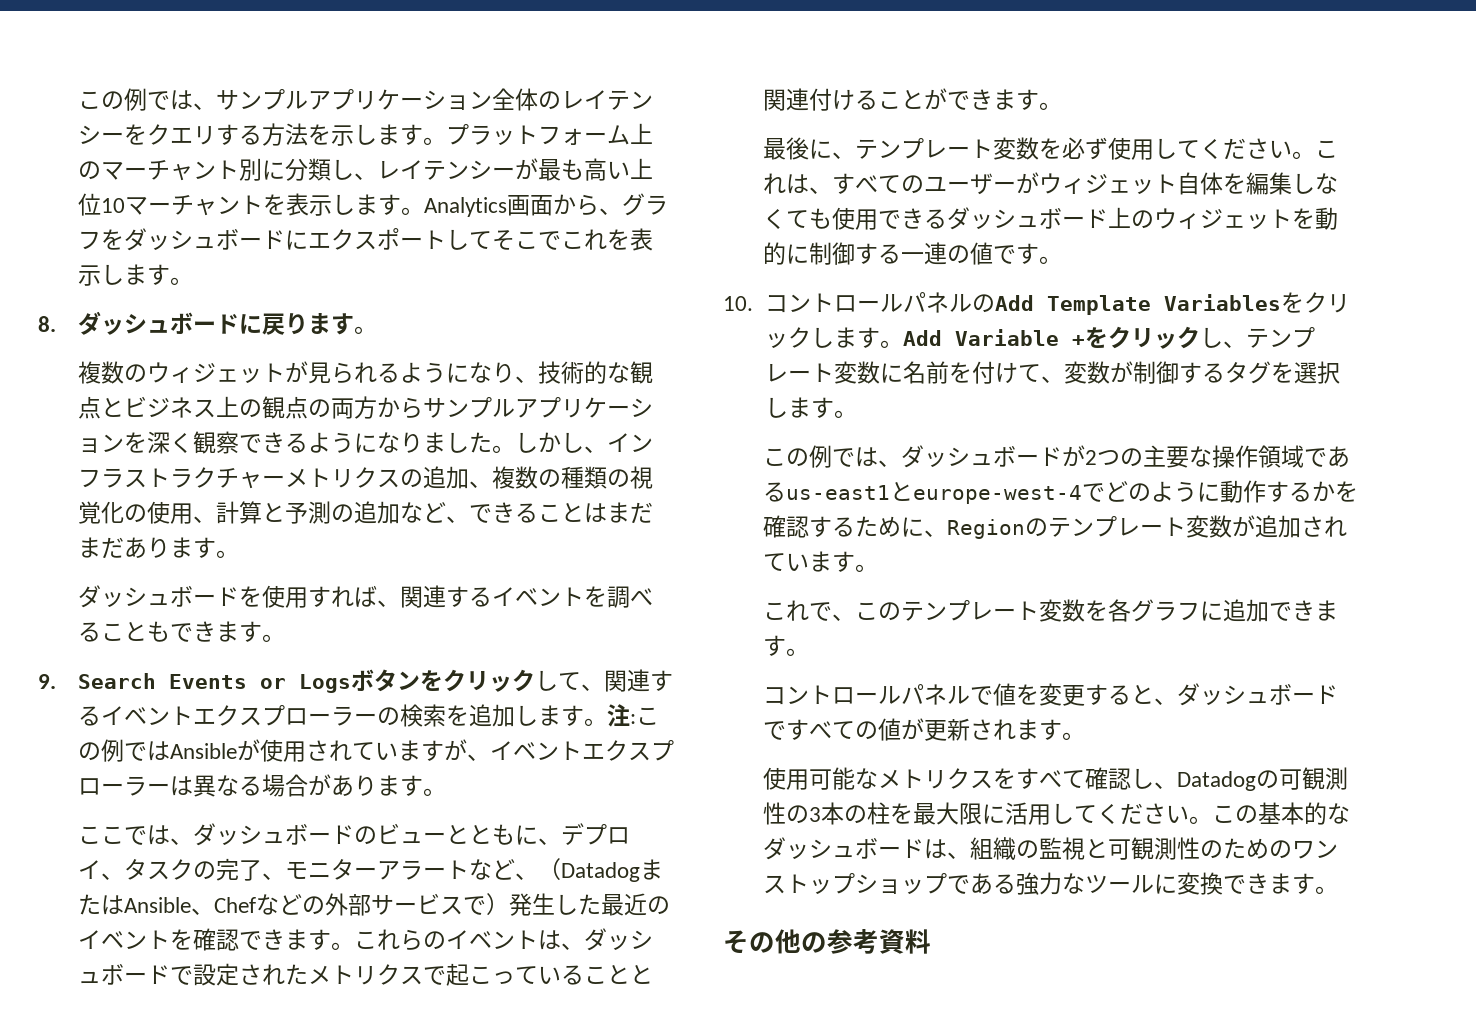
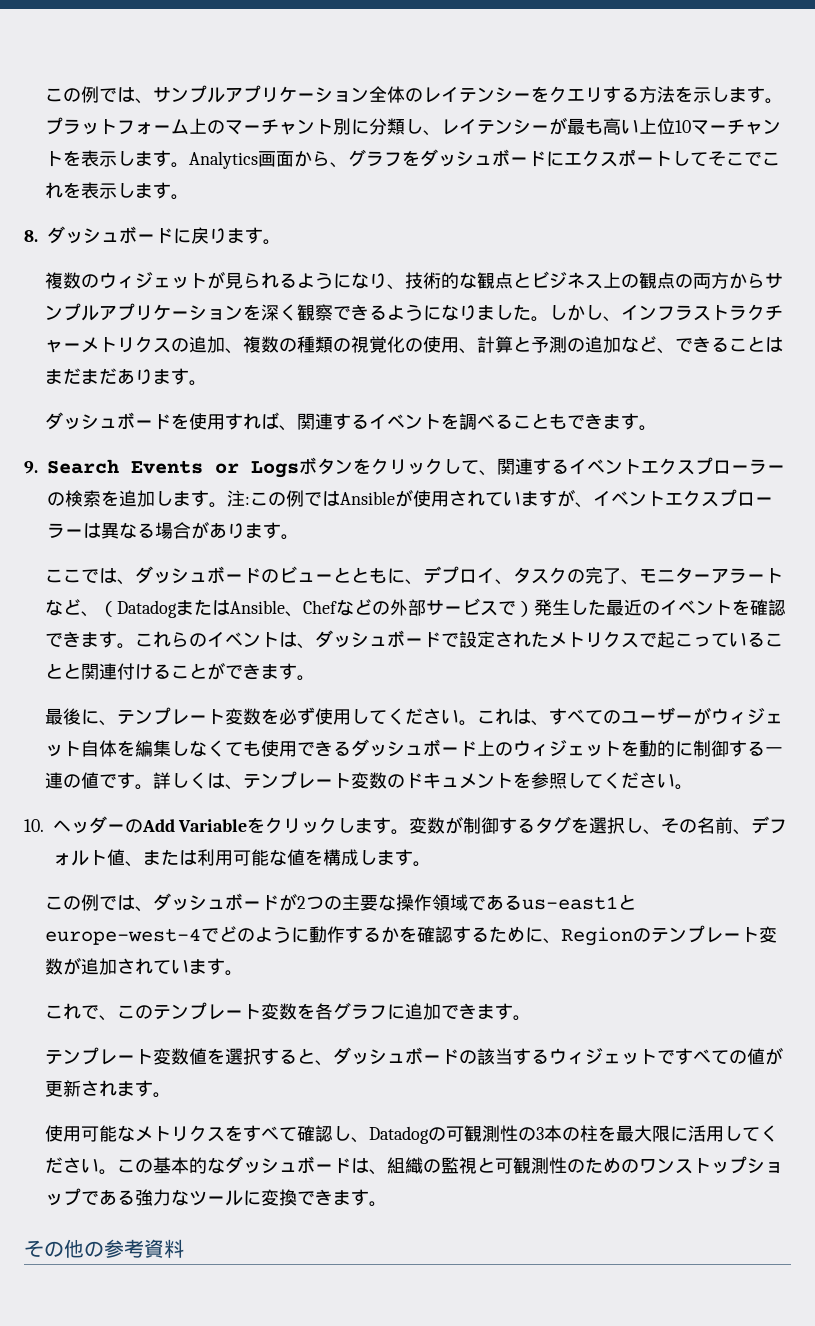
[723,292,1281,315] // 10.コントロールパネルのAdd Template Variables -> [153,771,694,790] [24,816,248,834] 詳しくは、テンプレート変数のドキュメントを参照してください。 // 10.ヘッダーのAdd Variable
[902,326,1315,349] [764,361,1064,384] Add Variable +をクリックし、テンプレート変数に名前を付けて、 -> (410, 832) none
(788, 407) none -> [643,816,788,835] [52,849,377,867] 、その名前、デフォルト値、または利用可能な値を構成し
[762,683,1085,706] コントロールパネルで値を変更 -> [45,1047,262,1065] テンプレート変数値を選択
(1338, 694) none -> [459,1048,658,1065] の該当するウィジェット

